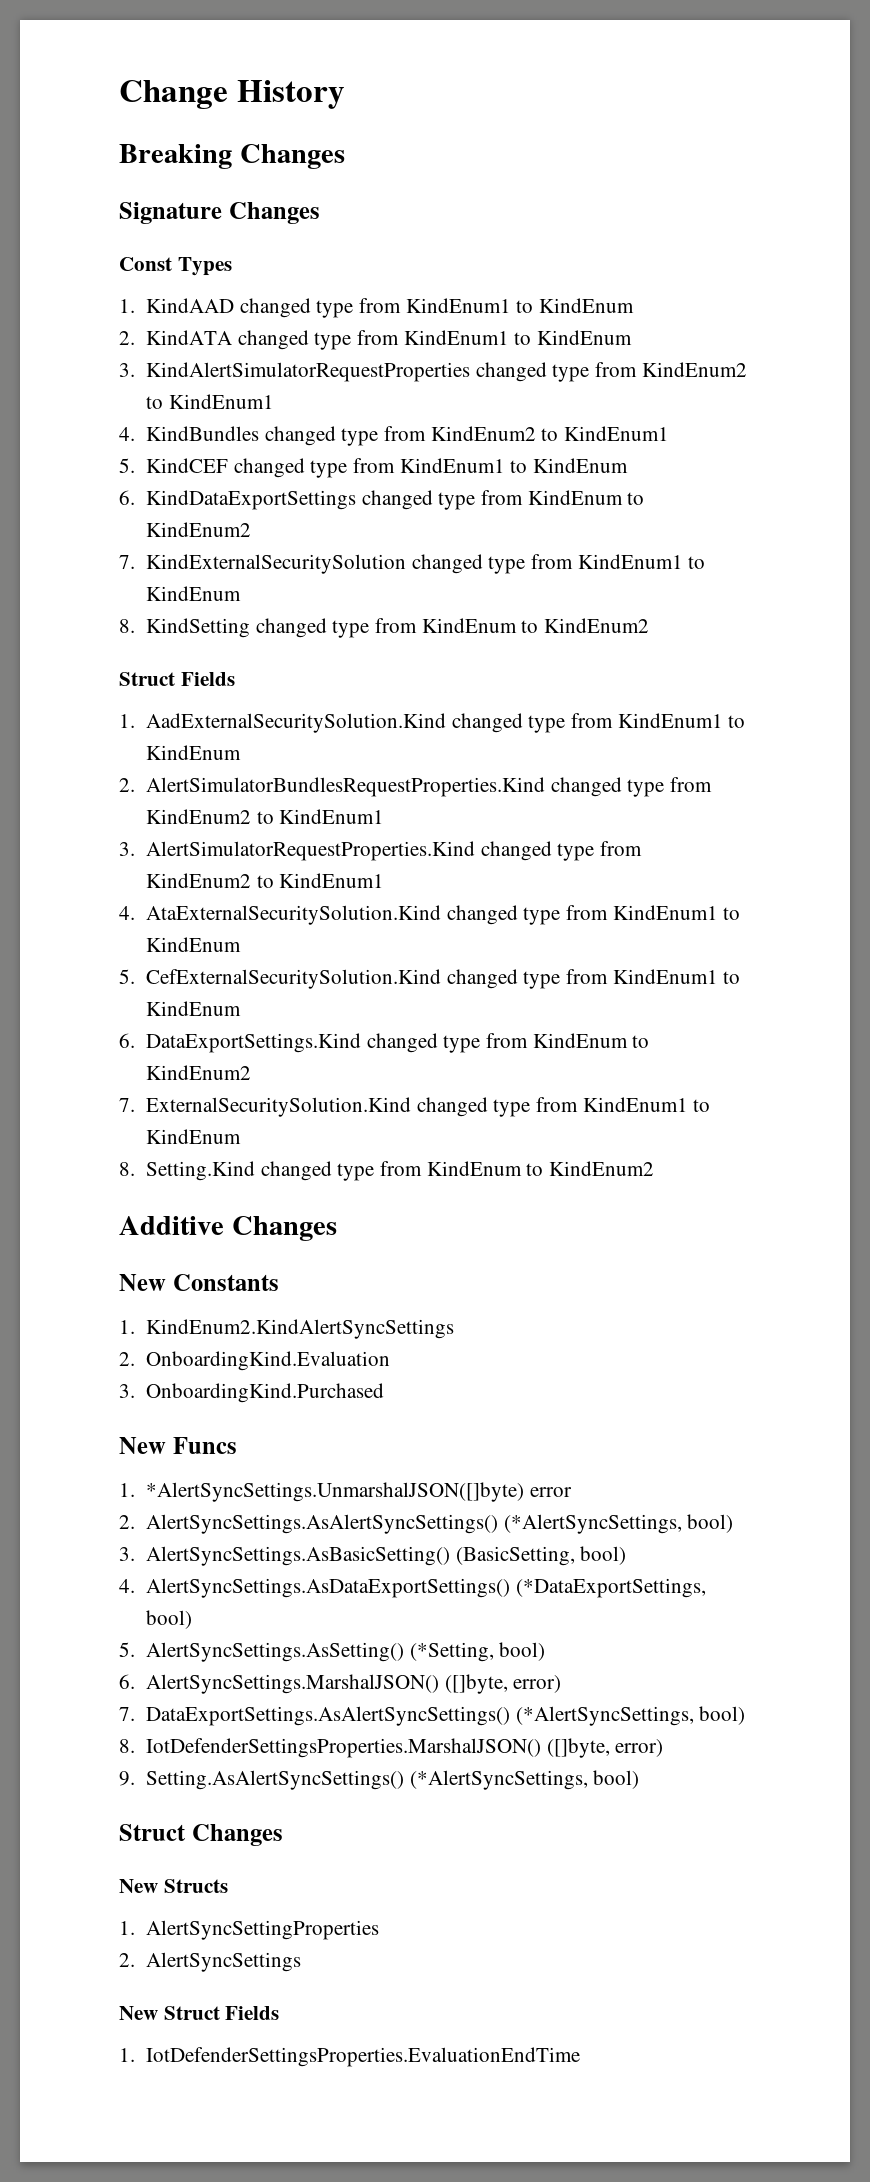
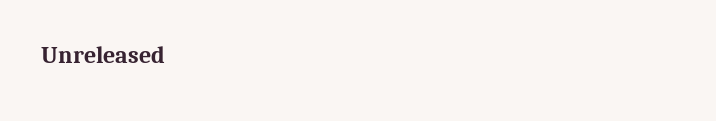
[119,80,345,109] [119,144,345,169] [119,202,320,224] [119,257,232,276] [119,298,635,318] [119,330,633,350] [119,362,747,382] [146,394,274,409] [119,426,670,446] [119,458,629,478] [119,490,645,510] [146,522,252,537] [119,554,706,574] [146,586,242,601] [119,618,650,638] [119,672,235,686] [119,713,746,733] [146,745,242,760] [119,777,713,797] [146,809,385,824] [119,841,643,861] [146,873,385,888] [119,905,741,925] [146,937,242,952] [119,969,741,989] [146,1001,242,1016] [119,1033,650,1053] [146,1065,252,1080] [119,1097,711,1117] [146,1129,242,1144] [119,1161,655,1181] [119,1216,337,1241] [119,1274,279,1291] [119,1319,455,1339] [119,1351,391,1371] [119,1383,385,1403] [119,1437,237,1454] [119,1482,572,1502] [119,1514,734,1534] [119,1546,627,1566] [119,1578,706,1598] [146,1610,193,1629] [119,1642,546,1662] [119,1674,562,1694] [119,1706,746,1726] [119,1738,664,1758] [119,1770,640,1790] [119,1824,283,1846] [119,1879,228,1893] [119,1920,380,1940] [119,1952,302,1972] [119,2006,280,2020] [119,2047,581,2067] Change History // Breaking Changes // Signature Changes // Const Types // 1. KindAAD changed type from KindEnum1 to KindEnum // 2. KindATA changed type from KindEnum1 to KindEnum // 3. KindAlertSimulatorRequestProperties changed type from KindEnum2 to KindEnum1 // 4. KindBundles changed type from KindEnum2 to KindEnum1 // 5. KindCEF changed type from KindEnum1 to KindEnum // 6. KindDataExportSettings changed type from KindEnum to KindEnum2 // 7. KindExternalSecuritySolution changed type from KindEnum1 to KindEnum // 8. KindSetting changed type from KindEnum to KindEnum2 // Struct Fields // 1. AadExternalSecuritySolution.Kind changed type from KindEnum1 to KindEnum // 2. AlertSimulatorBundlesRequestProperties.Kind changed type from KindEnum2 to KindEnum1 // 3. AlertSimulatorRequestProperties.Kind changed type from KindEnum2 to KindEnum1 // 4. AtaExternalSecuritySolution.Kind changed type from KindEnum1 to KindEnum // 5. CefExternalSecuritySolution.Kind changed type from KindEnum1 to KindEnum // 6. DataExportSettings.Kind changed type from KindEnum to KindEnum2 // 7. ExternalSecuritySolution.Kind changed type from KindEnum1 to KindEnum // 8. Setting.Kind changed type from KindEnum to KindEnum2 // Additive Changes // New Constants // 1. KindEnum2.KindAlertSyncSettings // 2. OnboardingKind.Evaluation // 3. OnboardingKind.Purchased // New Funcs // 1. *AlertSyncSettings.UnmarshalJSON([]byte) error // 2. AlertSyncSettings.AsAlertSyncSettings() (*AlertSyncSettings, bool) // 3. AlertSyncSettings.AsBasicSetting() (BasicSetting, bool) // 4. AlertSyncSettings.AsDataExportSettings() (*DataExportSettings, bool) // 5. AlertSyncSettings.AsSetting() (*Setting, bool) // 6. AlertSyncSettings.MarshalJSON() ([]byte, error) // 7. DataExportSettings.AsAlertSyncSettings() (*AlertSyncSettings, bool) // 8. IotDefenderSettingsProperties.MarshalJSON() ([]byte, error) // 9. Setting.AsAlertSyncSettings() (*AlertSyncSettings, bool) // Struct Changes // New Structs // 1. AlertSyncSettingProperties // 2. AlertSyncSettings // New Struct Fields // 1. IotDefenderSettingsProperties.EvaluationEndTime -> [41,46,165,63] Unreleased

